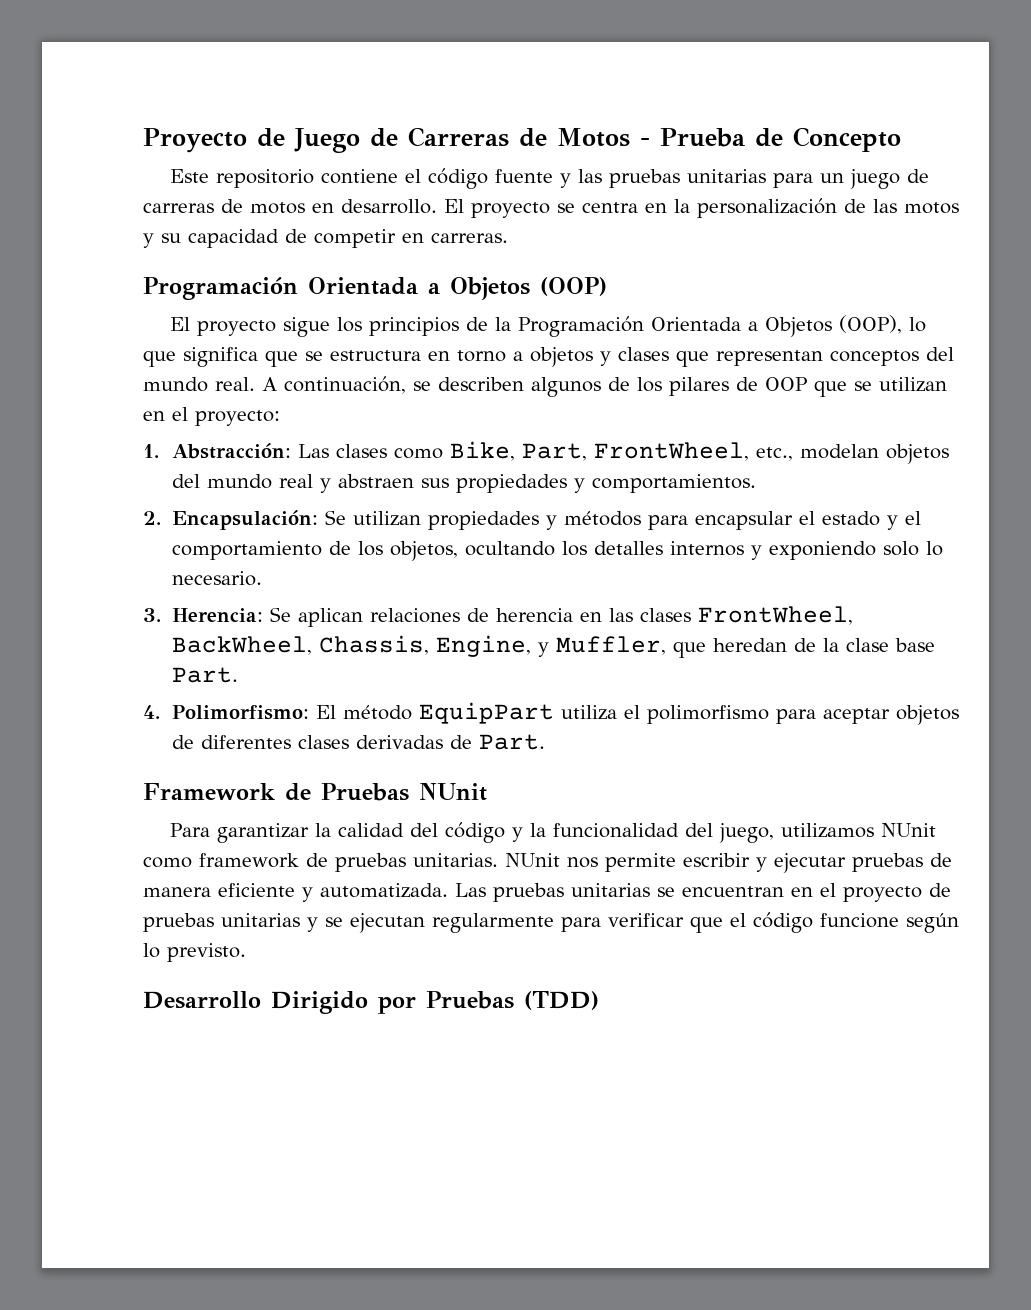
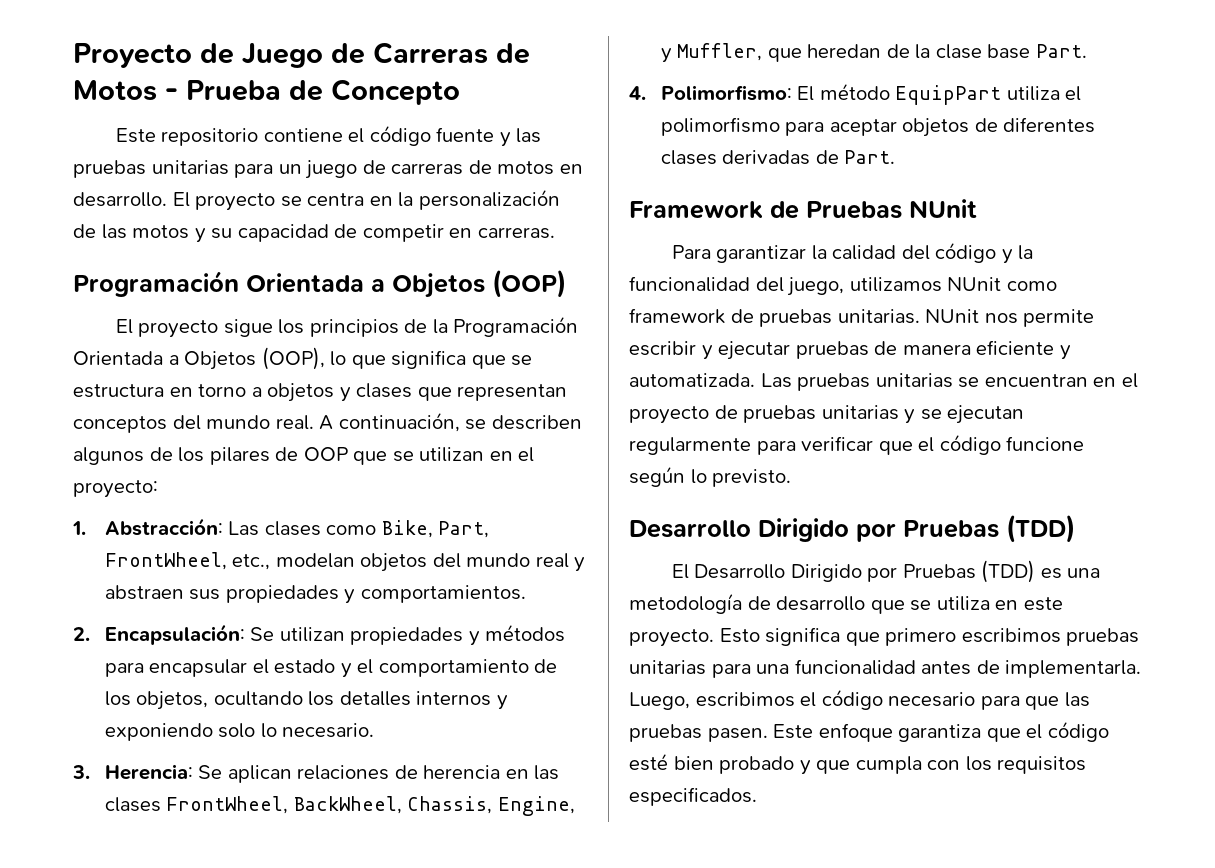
(599, 1000) none -> [671,560,1101,583] [629,593,1063,614] [629,627,1140,647] [629,659,1142,678] [629,689,1090,710] [629,721,1109,742] [629,753,1087,775] [629,787,757,806] // El Desarrollo Dirigido por Pruebas (TDD) es una metodología de desarrollo que se utiliza en este proyecto. Esto significa que primero escribimos pruebas unitarias para una funcionalidad antes de implementarla. Luego, escribimos el código necesario para que las pruebas pasen. Este enfoque garantiza que el código esté bien probado y que cumpla con los requisitos especificados.

